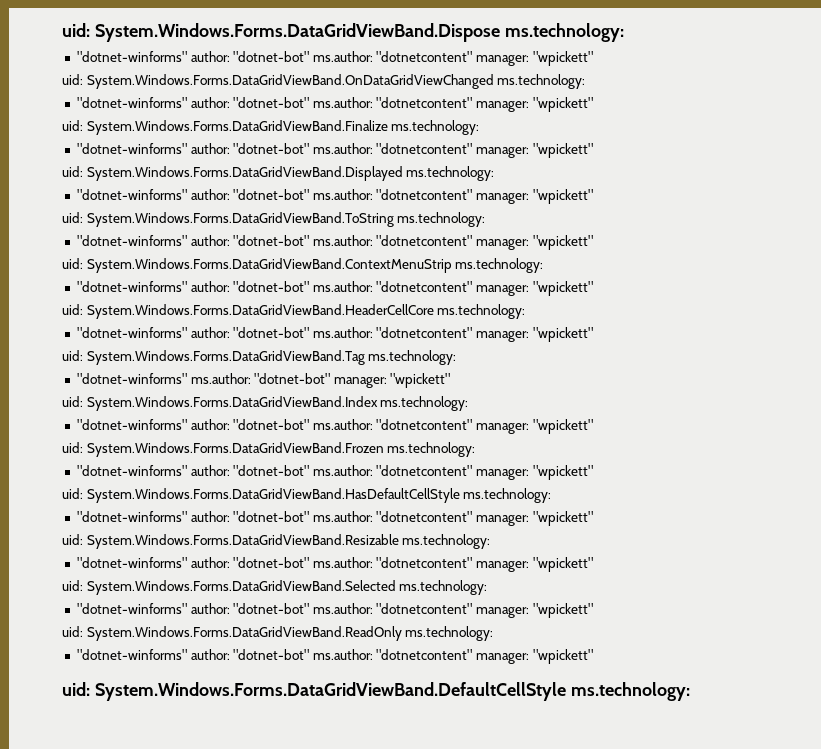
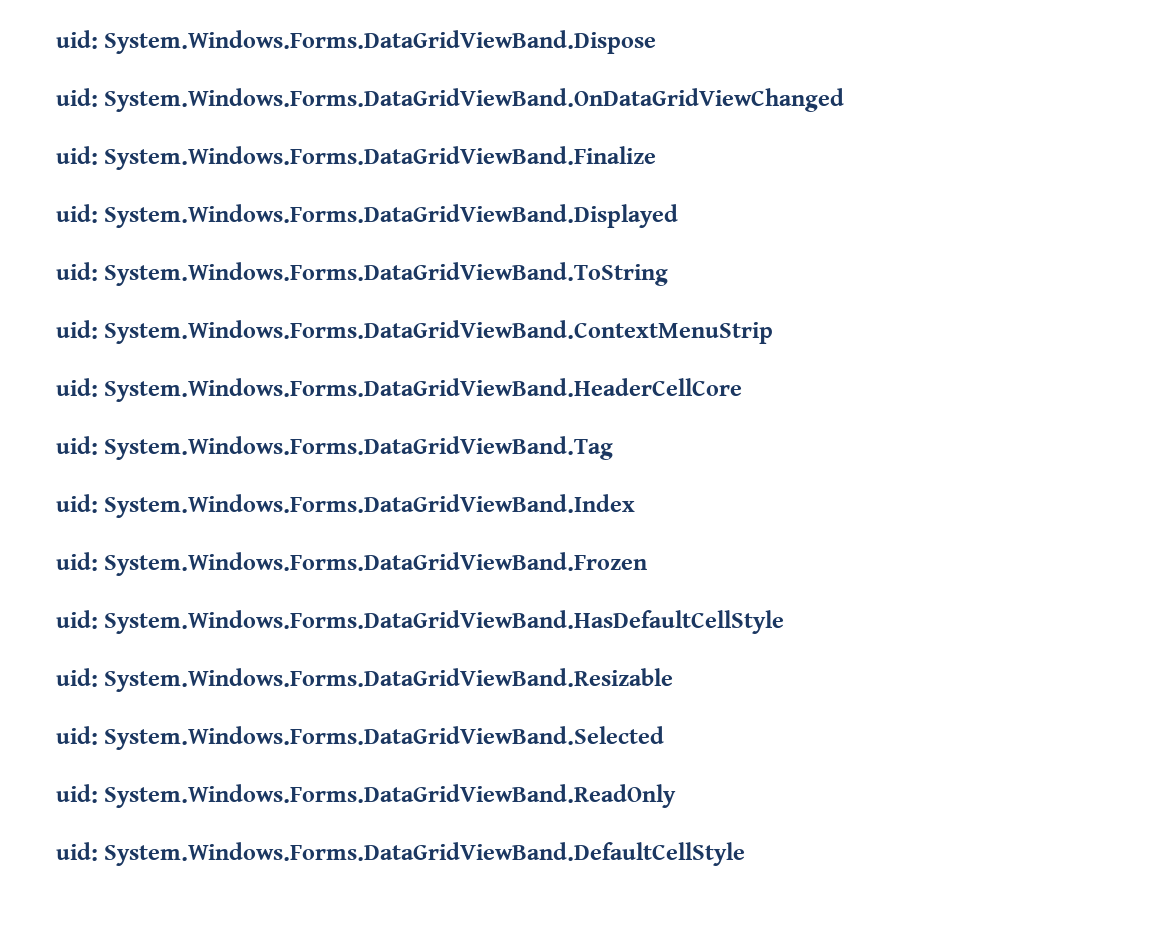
[504,23,624,42] [76,51,593,66] [62,74,586,89] [76,97,593,112] [62,120,480,135] [76,143,593,158] [62,166,495,181] [76,189,593,204] [62,212,486,227] [76,235,593,250] [62,258,544,273] [76,281,593,296] [62,304,526,319] [76,327,593,342] [62,350,457,365] [76,373,451,388] [62,396,469,411] [76,419,593,434] [62,442,476,457] [76,465,593,480] [62,488,552,503] [76,511,593,526] [62,534,491,549] [76,557,593,572] [62,580,488,595] [76,603,593,618] [62,626,494,641] [76,649,593,664] ms.technology: // "dotnet-winforms" author: "dotnet-bot" ms.author: "dotnetcontent" manager: "wpickett" // uid: System.Windows.Forms.DataGridViewBand.OnDataGridViewChanged ms.technology: // "dotnet-winforms" author: "dotnet-bot" ms.author: "dotnetcontent" manager: "wpickett" // uid: System.Windows.Forms.DataGridViewBand.Finalize ms.technology: // "dotnet-winforms" author: "dotnet-bot" ms.author: "dotnetcontent" manager: "wpickett" // uid: System.Windows.Forms.DataGridViewBand.Displayed ms.technology: // "dotnet-winforms" author: "dotnet-bot" ms.author: "dotnetcontent" manager: "wpickett" // uid: System.Windows.Forms.DataGridViewBand.ToString ms.technology: // "dotnet-winforms" author: "dotnet-bot" ms.author: "dotnetcontent" manager: "wpickett" // uid: System.Windows.Forms.DataGridViewBand.ContextMenuStrip ms.technology: // "dotnet-winforms" author: "dotnet-bot" ms.author: "dotnetcontent" manager: "wpickett" // uid: System.Windows.Forms.DataGridViewBand.HeaderCellCore ms.technology: // "dotnet-winforms" author: "dotnet-bot" ms.author: "dotnetcontent" manager: "wpickett" // uid: System.Windows.Forms.DataGridViewBand.Tag ms.technology: // "dotnet-winforms" ms.author: "dotnet-bot" manager: "wpickett" // uid: System.Windows.Forms.DataGridViewBand.Index ms.technology: // "dotnet-winforms" author: "dotnet-bot" ms.author: "dotnetcontent" manager: "wpickett" // uid: System.Windows.Forms.DataGridViewBand.Frozen ms.technology: // "dotnet-winforms" author: "dotnet-bot" ms.author: "dotnetcontent" manager: "wpickett" // uid: System.Windows.Forms.DataGridViewBand.HasDefaultCellStyle ms.technology: // "dotnet-winforms" author: "dotnet-bot" ms.author: "dotnetcontent" manager: "wpickett" // uid: System.Windows.Forms.DataGridViewBand.Resizable ms.technology: // "dotnet-winforms" author: "dotnet-bot" ms.author: "dotnetcontent" manager: "wpickett" // uid: System.Windows.Forms.DataGridViewBand.Selected ms.technology: // "dotnet-winforms" author: "dotnet-bot" ms.author: "dotnetcontent" manager: "wpickett" // uid: System.Windows.Forms.DataGridViewBand.ReadOnly ms.technology: // "dotnet-winforms" author: "dotnet-bot" ms.author: "dotnetcontent" manager: "wpickett" -> [56,88,845,112] [56,146,657,170] [56,204,679,228] [56,262,669,286] [56,320,774,344] [56,378,743,402] [56,436,614,460] [56,494,636,518] [56,552,648,576] [56,610,785,634] [56,668,674,692] [56,726,665,750] [56,784,677,808] // uid: System.Windows.Forms.DataGridViewBand.OnDataGridViewChanged // uid: System.Windows.Forms.DataGridViewBand.Finalize // uid: System.Windows.Forms.DataGridViewBand.Displayed // uid: System.Windows.Forms.DataGridViewBand.ToString // uid: System.Windows.Forms.DataGridViewBand.ContextMenuStrip // uid: System.Windows.Forms.DataGridViewBand.HeaderCellCore // uid: System.Windows.Forms.DataGridViewBand.Tag // uid: System.Windows.Forms.DataGridViewBand.Index // uid: System.Windows.Forms.DataGridViewBand.Frozen // uid: System.Windows.Forms.DataGridViewBand.HasDefaultCellStyle // uid: System.Windows.Forms.DataGridViewBand.Resizable // uid: System.Windows.Forms.DataGridViewBand.Selected // uid: System.Windows.Forms.DataGridViewBand.ReadOnly
[570,682,690,701] ms.technology: -> (746, 854) none

